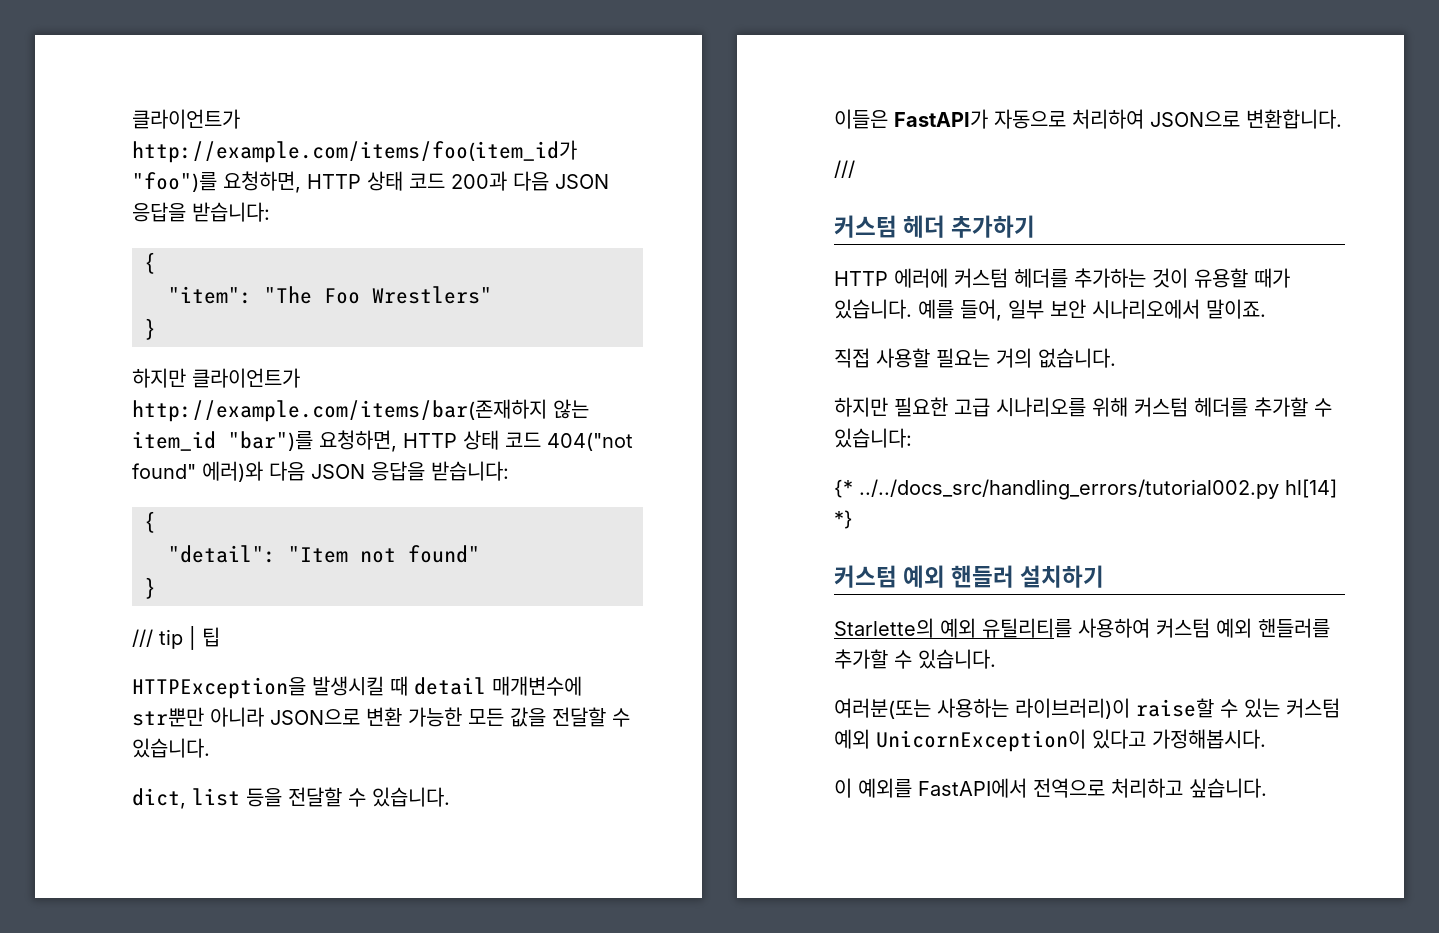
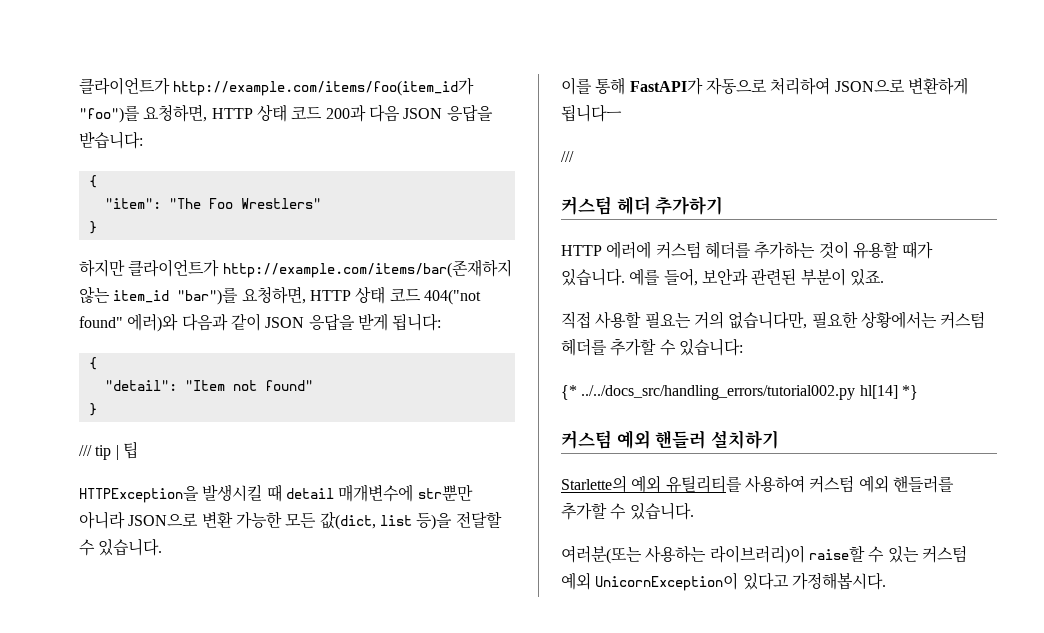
[269,461,509,481] 다음 JSON 응답을 받습니다: -> [181,313,442,331] 다음과 같이 JSON 응답을 받게 됩니다:
[510,707,630,727] [132,738,210,758] [132,787,450,809] [834,109,888,129] 값을 전달할 수 있습니다. // dict, list 등을 전달할 수 있습니다. // 이들은 -> [319,511,502,530] [79,538,163,556] [561,77,626,95] 값(dict, list 등)을 전달할 수 있습니다. // 이를 통해
[1246,109,1342,129] 변환합니다. -> [907,77,968,95] [561,104,622,122] 변환하게 됩니다ㅡ
[1008,299,1266,319] 일부 보안 시나리오에서 말이죠. -> [701,268,884,286] 보안과 관련된 부분이 있죠.
[1038,348,1116,368] [834,397,1128,417] 없습니다. // 하지만 필요한 고급 시나리오를 위해 -> [728,311,937,329] 없습니다만, 필요한 상황에서는
[834,778,1267,798] // 이 예외를 FastAPI에서 전역으로 처리하고 싶습니다. -> (886, 581) none

